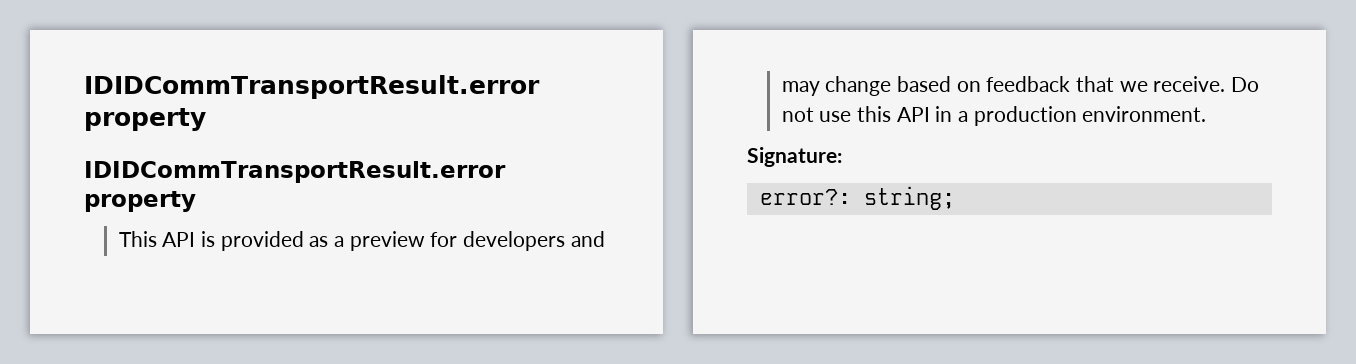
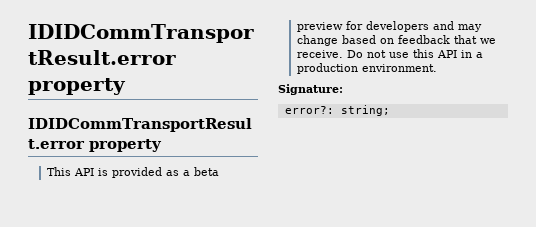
(344, 241) none -> [193,167,219,176] beta

